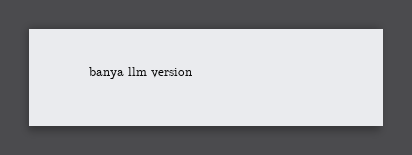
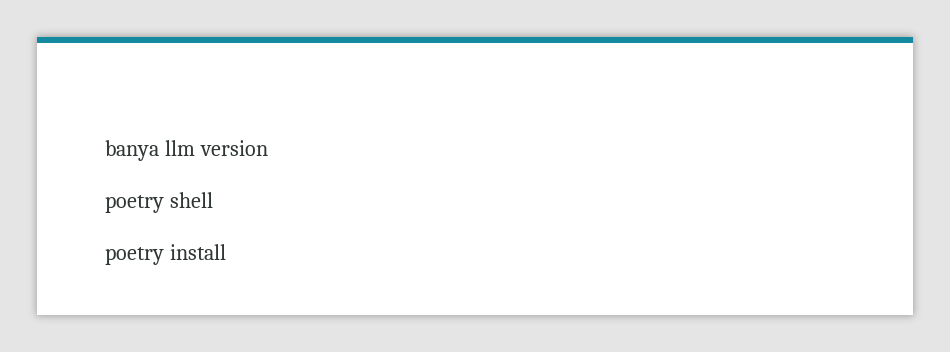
(192, 73) none -> [105,192,213,213] [105,244,226,265] // poetry shell // poetry install

